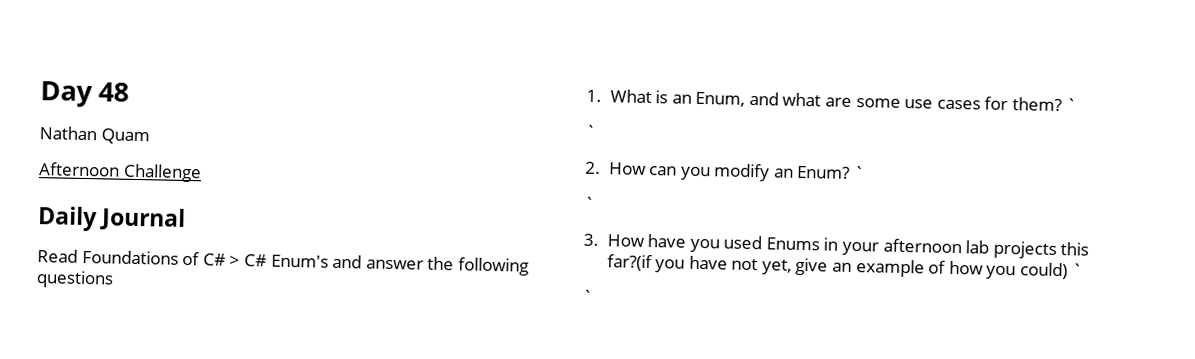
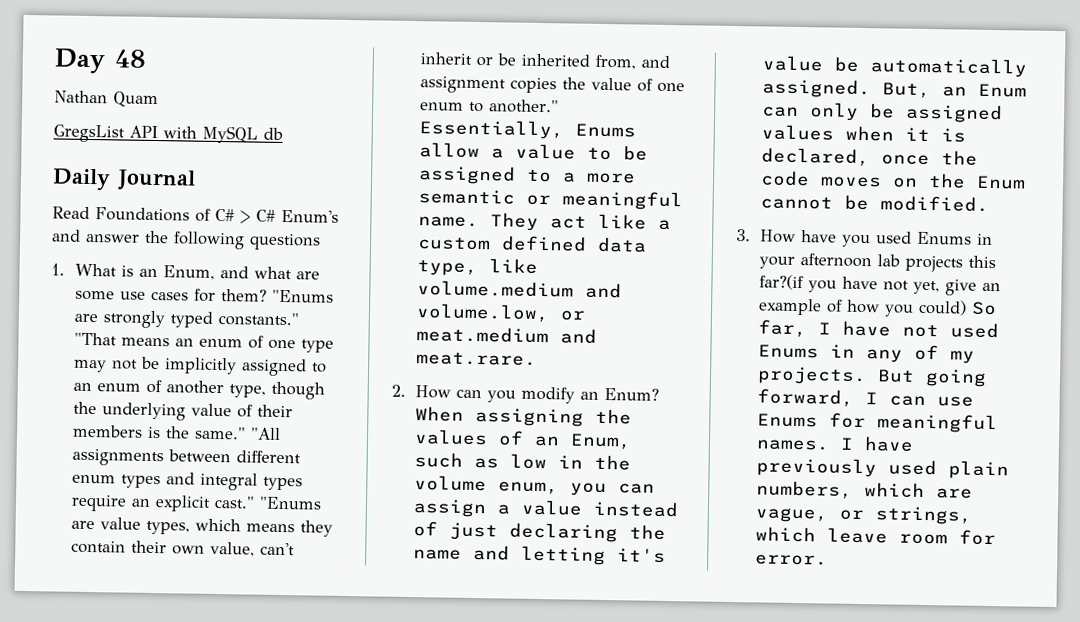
[38,162,202,183] Afternoon Challenge -> [53,124,283,144] GregsList API with MySQL db
[1065,98,1077,112] [585,124,597,138] ` // ` -> [271,289,334,303] [73,310,299,329] [73,332,334,353] [72,356,327,377] [72,379,325,400] [72,401,293,421] [71,424,281,440] [71,448,301,467] [71,472,303,491] [70,494,322,512] [70,517,333,537] [70,540,295,557] [419,52,670,70] [419,76,685,94] [419,99,559,114] [418,119,636,140] [418,142,648,161] [417,165,636,185] [417,189,683,211] [417,212,671,231] [416,235,647,253] [416,258,538,277] [416,280,622,299] [415,303,586,323] [415,326,597,344] [415,352,537,366] "Enums are strongly typed constants." "That means an enum of one type may not be implicitly assigned to an enum of another type, though the underlying value of their members is the same." "All assignments between different enum types and integral types require an explicit cast." "Enums are value types, which means they contain their own value, can't inherit or be inherited from, and assignment copies the value of one enum to another." Essentially, Enums allow a value to be assigned to a more semantic or meaningful name. They act like a custom defined data type, like volume.medium and volume.low, or meat.medium and meat.rare.
[854,166,866,180] [584,196,595,210] ` // ` -> [414,406,632,427] [413,429,632,450] [413,452,631,471] [413,475,655,497] [412,499,679,518] [412,521,666,543] [412,544,666,566] [761,55,1027,78] [761,78,1027,99] [761,102,1003,124] [760,124,966,143] [760,147,978,167] [759,170,1026,190] [759,194,989,212] When assigning the values of an Enum, such as low in the volume enum, you can assign a value instead of just declaring the name and letting it's value be automatically assigned. But, an Enum can only be assigned values when it is declared, once the code moves on the Enum cannot be modified.
[1071,263,1083,277] [582,289,593,303] ` // ` -> [970,301,997,316] [757,319,999,339] [757,344,975,364] [756,366,987,387] [756,388,974,407] [756,412,998,434] [755,436,914,452] [755,457,1009,480] [755,480,973,499] [754,506,972,525] [754,526,996,546] [754,554,828,566] So far, I have not used Enums in any of my projects. But going forward, I can use Enums for meaningful names. I have previously used plain numbers, which are vague, or strings, which leave room for error.

